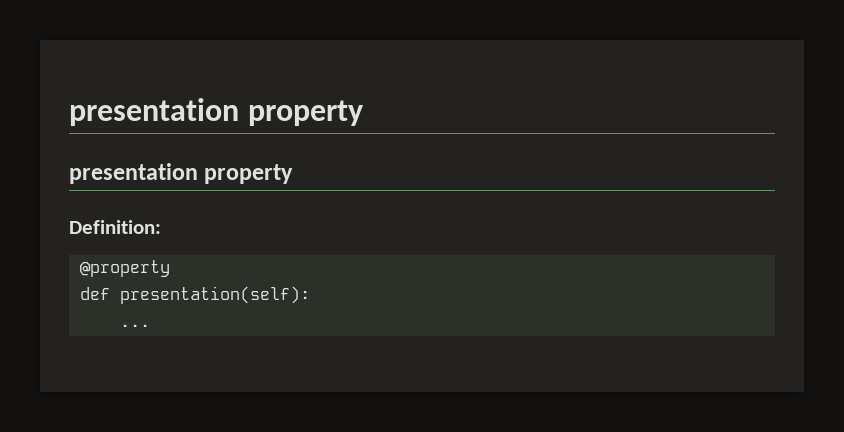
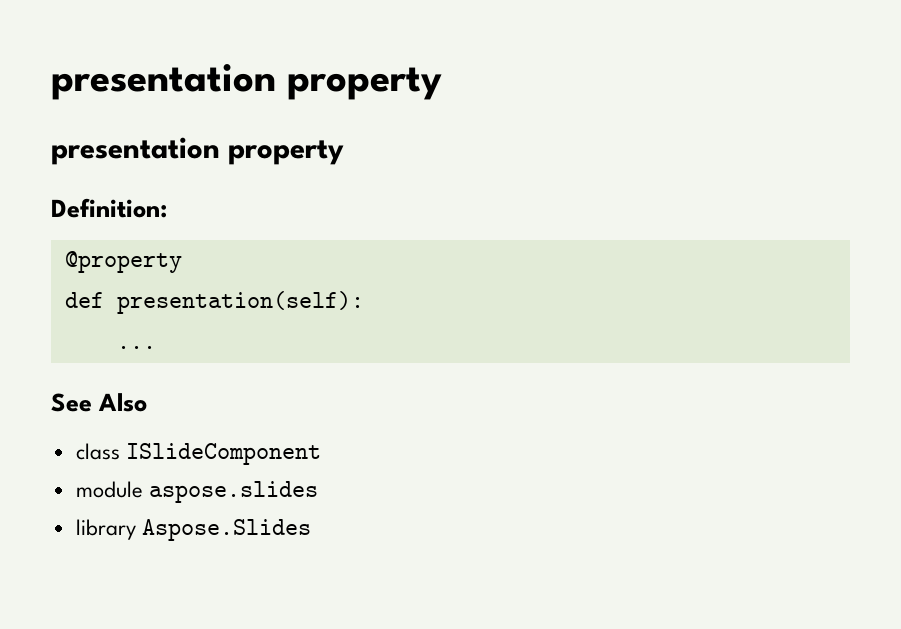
(150, 325) none -> [51,393,148,412] [75,443,321,465] [75,481,318,503] [75,519,311,541] // See Also // class ISlideComponent // module aspose.slides // library Aspose.Slides

